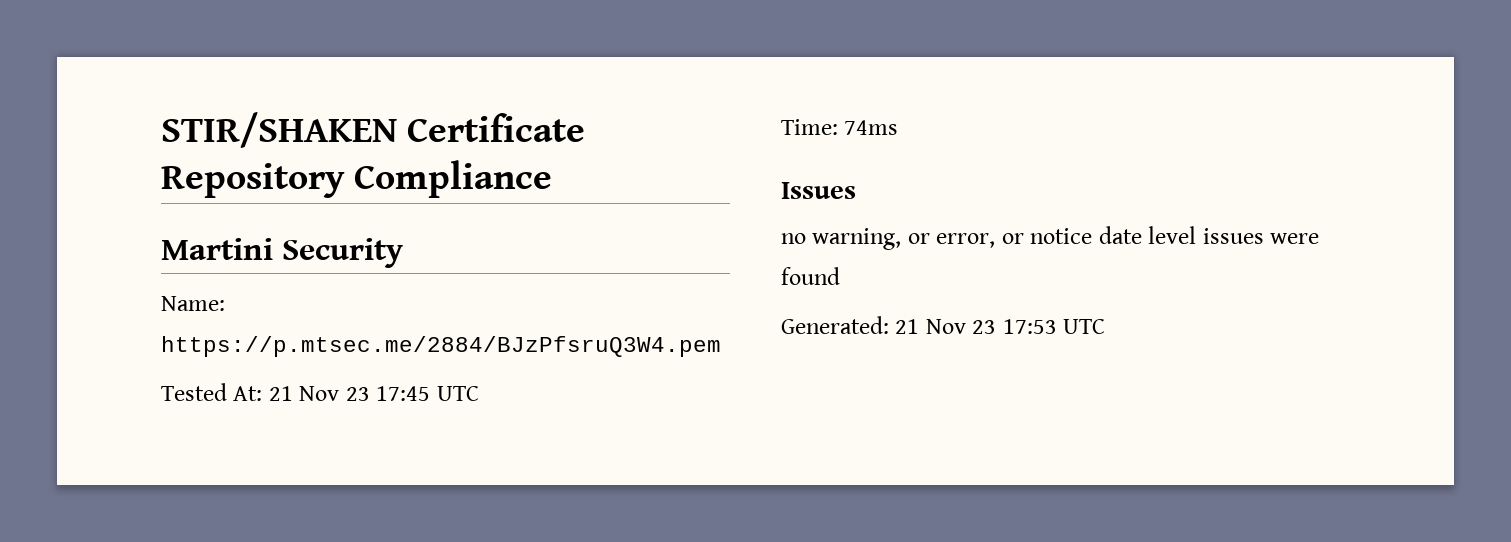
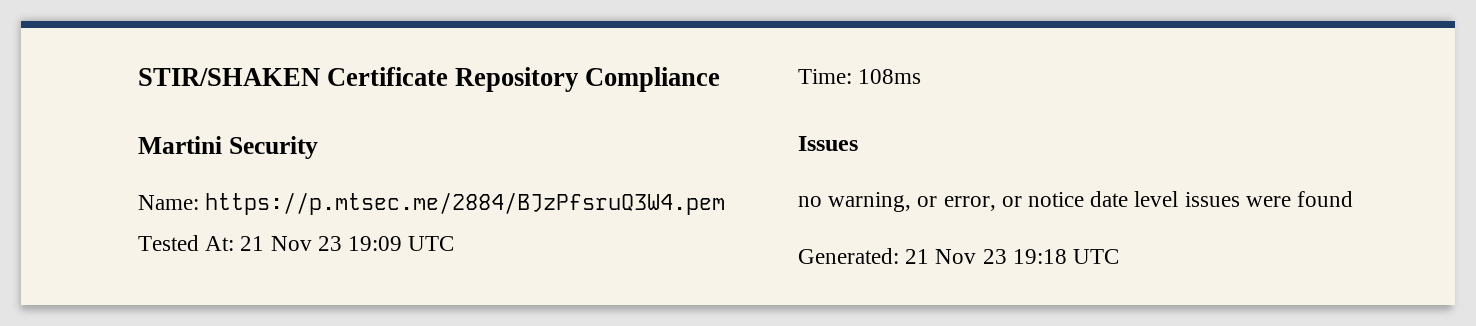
[376,386,431,401] 17:45 -> [348,236,403,251] 19:09
[844,120,899,135] 74ms -> [858,69,922,84] 108ms
[1002,319,1057,334] 17:53 -> [1012,249,1067,264] 19:18

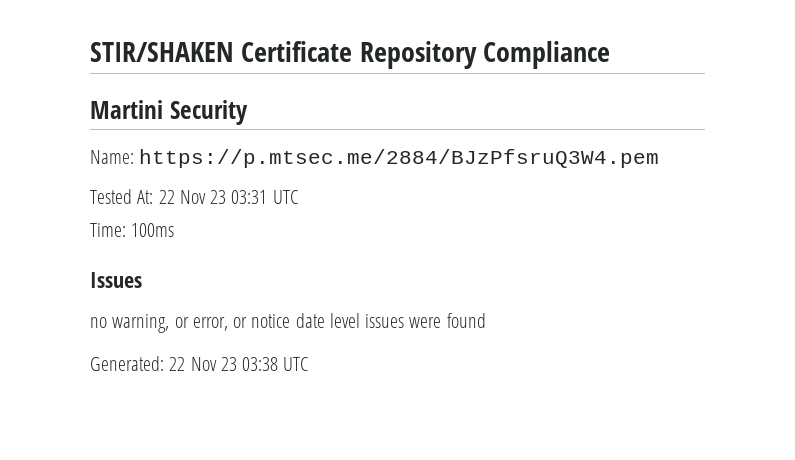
[240,236,403,251] 21 Nov 23 19:09 -> [158,190,268,204] 22 Nov 23 03:31
[858,69,922,84] 108ms -> [131,223,175,237] 100ms
[905,249,1067,264] 21 Nov 23 19:18 -> [169,357,279,371] 22 Nov 23 03:38

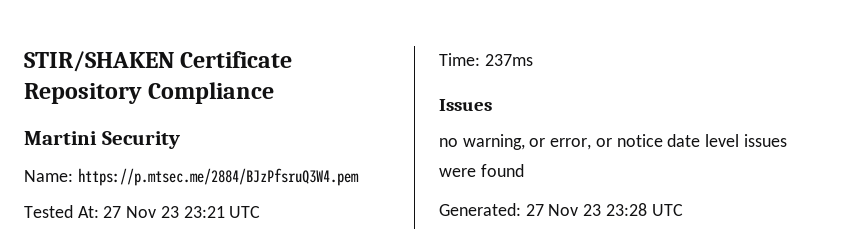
[158,190,268,204] 22 Nov 23 03:31 -> [103,206,225,218] 27 Nov 23 23:21
[131,223,175,237] 100ms -> [484,54,533,66] 237ms
[169,357,279,371] 22 Nov 23 03:38 -> [525,203,647,216] 27 Nov 23 23:28

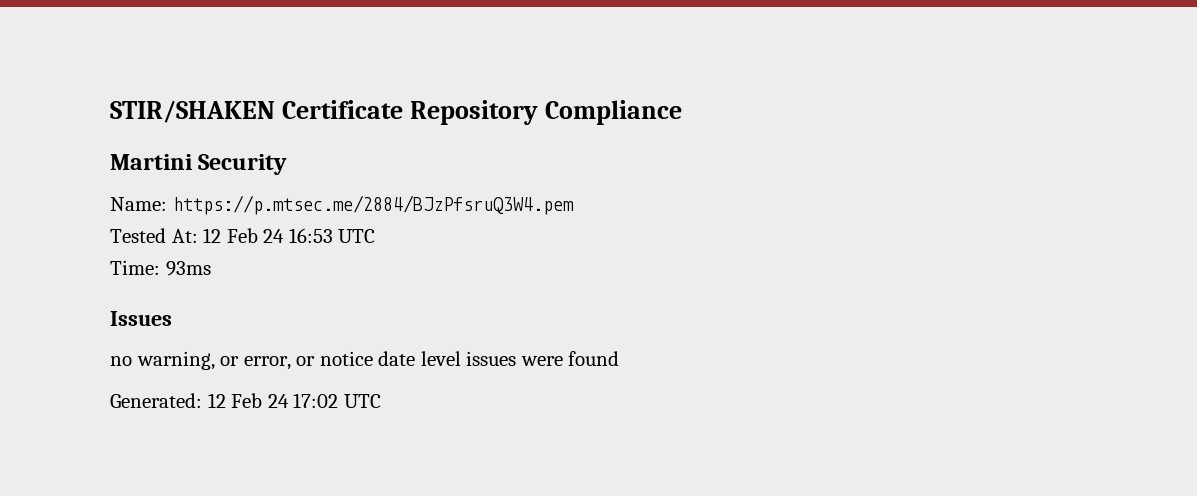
[103,206,225,218] 27 Nov 23 23:21 -> [203,228,333,243] 12 Feb 24 16:53
[484,54,533,66] 237ms -> [165,261,211,276] 93ms
[525,203,647,216] 27 Nov 23 23:28 -> [207,393,339,408] 12 Feb 24 17:02

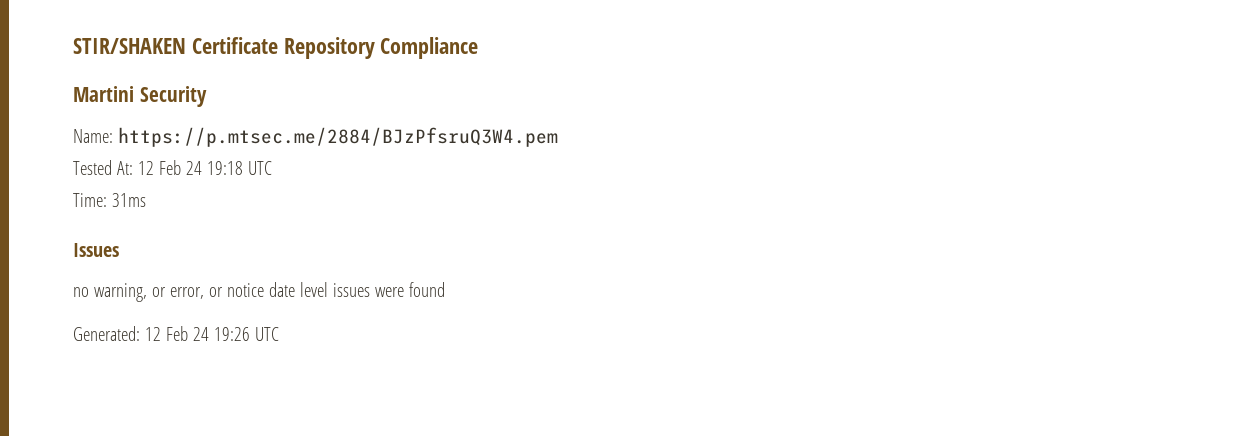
[288,228,333,243] 16:53 -> [206,161,243,175] 19:18
[165,261,211,276] 93ms -> [111,193,146,207] 31ms
[293,393,339,408] 17:02 -> [213,327,250,341] 19:26

